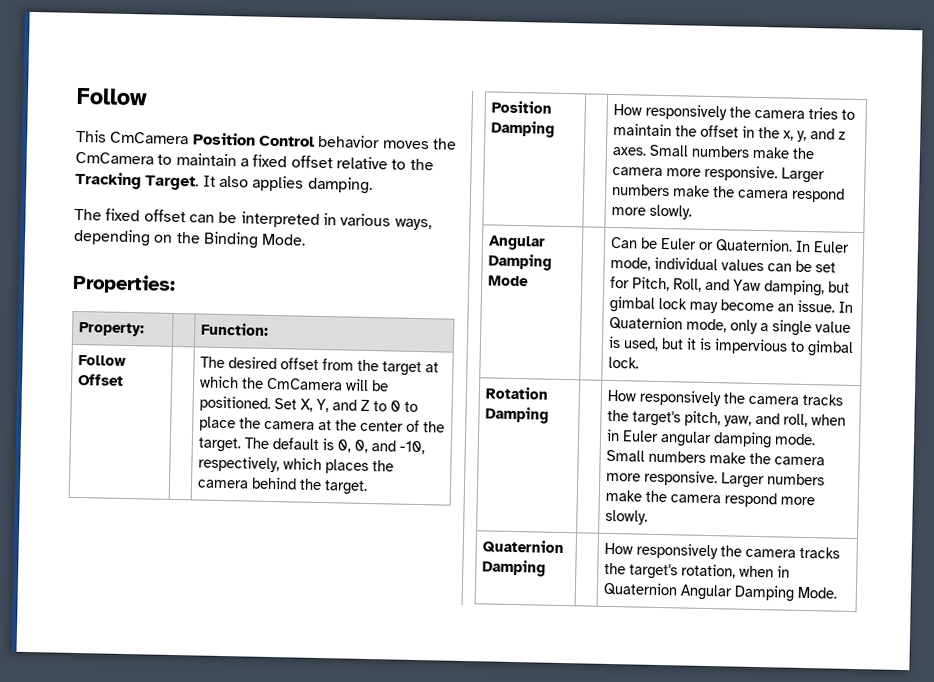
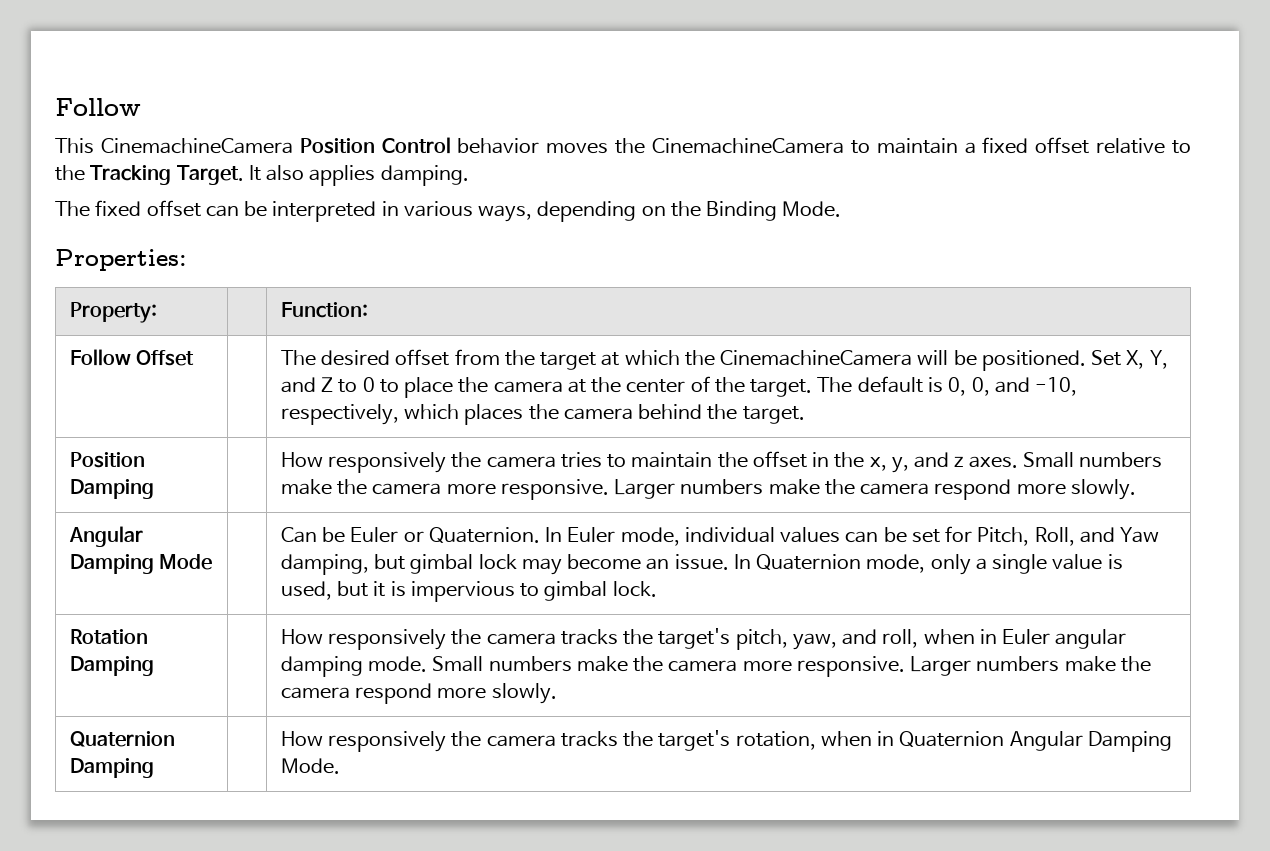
[110,131,190,145] CmCamera -> [100,138,293,154] CinemachineCamera
[75,151,154,165] CmCamera -> [652,138,844,154] CinemachineCamera
[266,377,344,391] CmCamera -> [720,350,913,366] CinemachineCamera

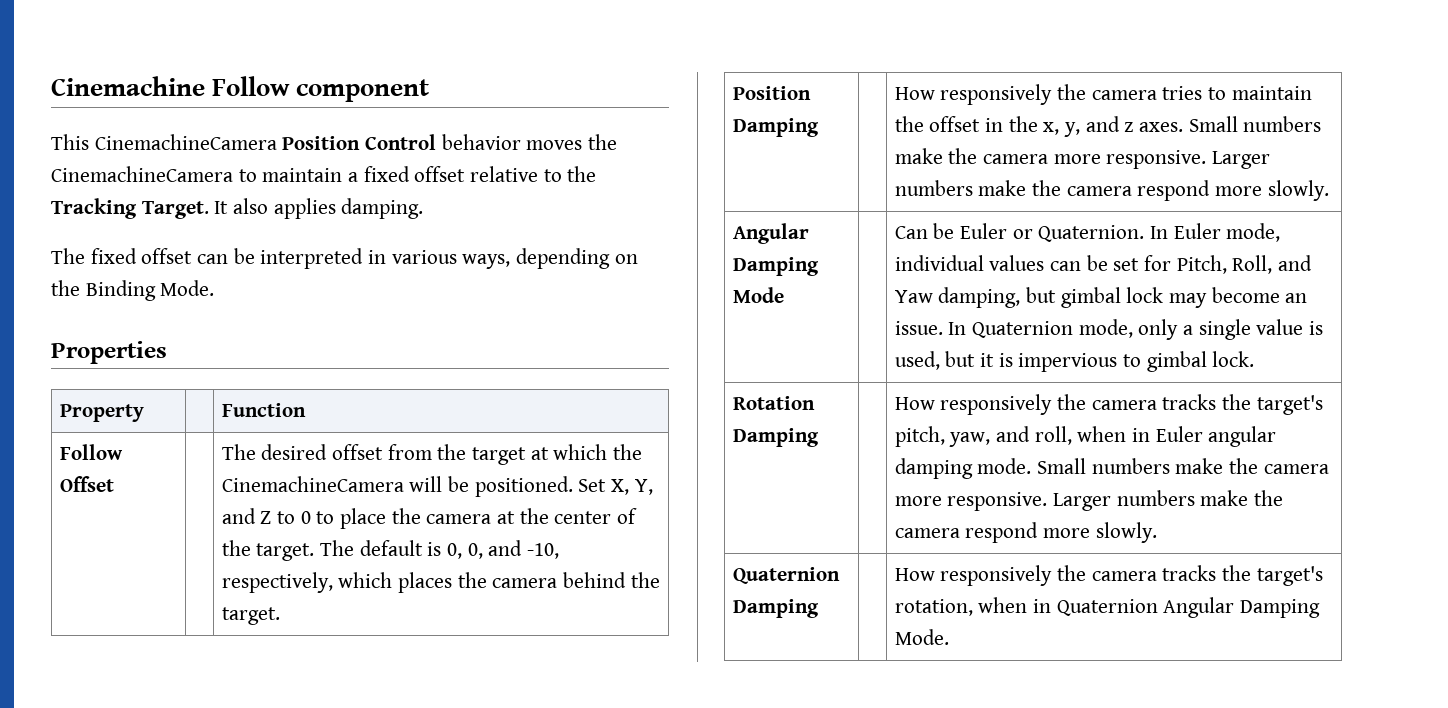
[55,98,141,116] Follow -> [51,76,430,102] Cinemachine Follow component
[55,249,187,271] [69,302,157,323] [280,302,368,318] Properties: // Property: | | Function: -> [51,341,167,364] [59,404,144,422] [221,403,306,417] Properties // Property | | Function

